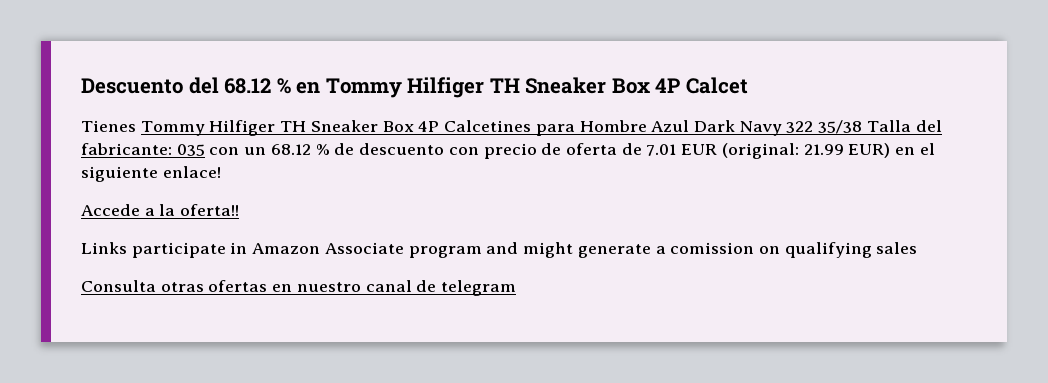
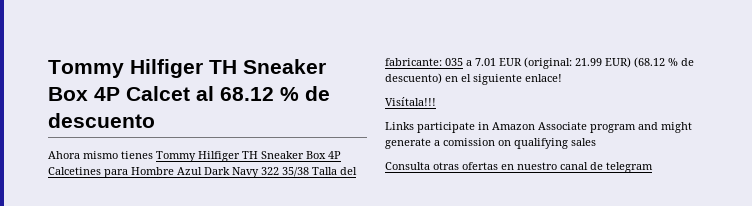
[81,77,321,94] Descuento del 68.12 % en -> (48, 69) none
[81,120,136,132] // Tienes -> [196,86,330,101] [48,113,155,128] [48,151,153,159] al 68.12 % de descuento // Ahora mismo tienes
[209,143,642,159] con un 68.12 % de descuento con precio de oferta de -> [466,60,472,66] a
(891, 150) none -> [634,57,694,68] [385,73,442,84] (68.12 % de descuento)
[81,204,240,216] Accede a la oferta!! -> [385,97,436,106] Visítala!!!

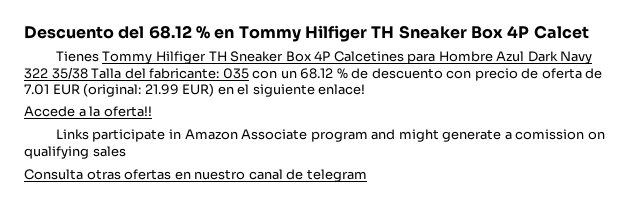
(48, 69) none -> [24,25,235,39] Descuento del 68.12 % en
[196,86,330,101] [48,113,155,128] [48,151,153,159] al 68.12 % de descuento // Ahora mismo tienes -> [55,51,99,62] // Tienes
[466,60,472,66] a -> [252,68,603,81] con un 68.12 % de descuento con precio de oferta de
[634,57,694,68] [385,73,442,84] (68.12 % de descuento) -> (215, 90) none
[385,97,436,106] Visítala!!! -> [24,106,152,117] Accede a la oferta!!

